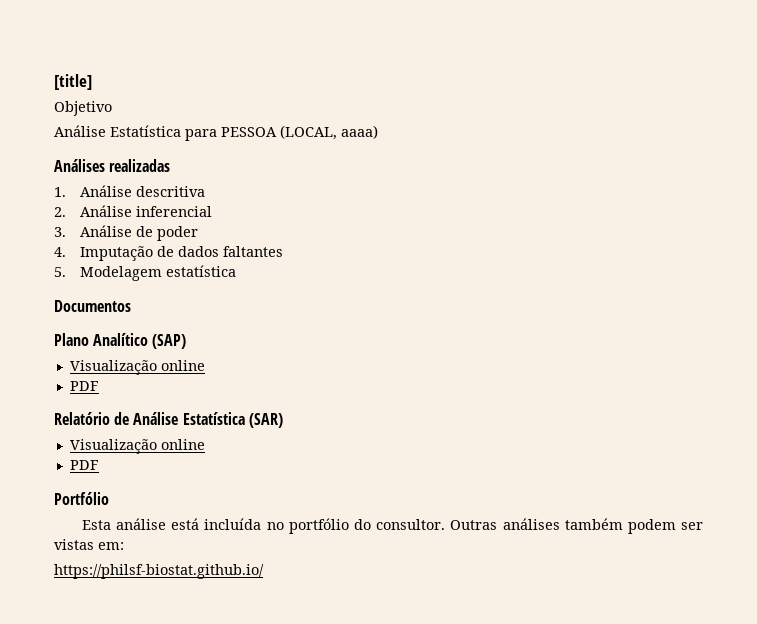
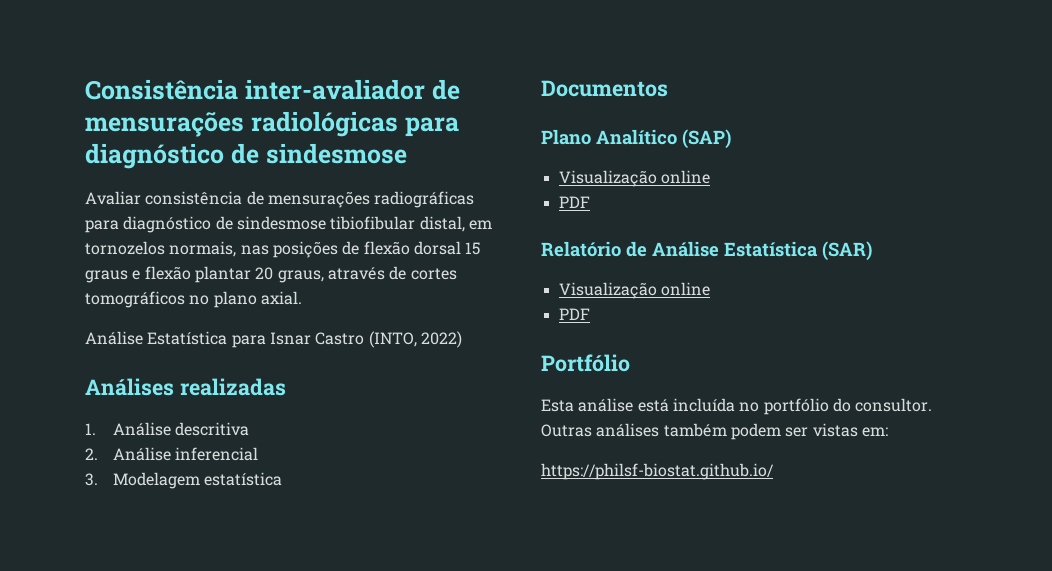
[54,74,92,90] [54,101,112,116] [title] // Objetivo -> [85,79,460,100] [85,111,459,137] [85,143,407,169] [85,191,475,208] [85,216,492,233] [85,241,481,258] [85,266,457,283] [85,291,302,308] Consistência inter-avaliador de mensurações radiológicas para diagnóstico de sindesmose // Avaliar consistência de mensurações radiográficas para diagnóstico de sindesmose tibiofibular distal, em tornozelos normais, nas posições de flexão dorsal 15 graus e flexão plantar 20 graus, através de cortes tomográficos no plano axial.
[221,125,378,140] PESSOA (LOCAL, aaaa) -> [269,331,462,348] Isnar Castro (INTO, 2022)
[79,225,198,241] [54,246,283,261] [54,267,66,277] Análise de poder // 4. Imputação de dados faltantes // 5. -> (98, 479) none

